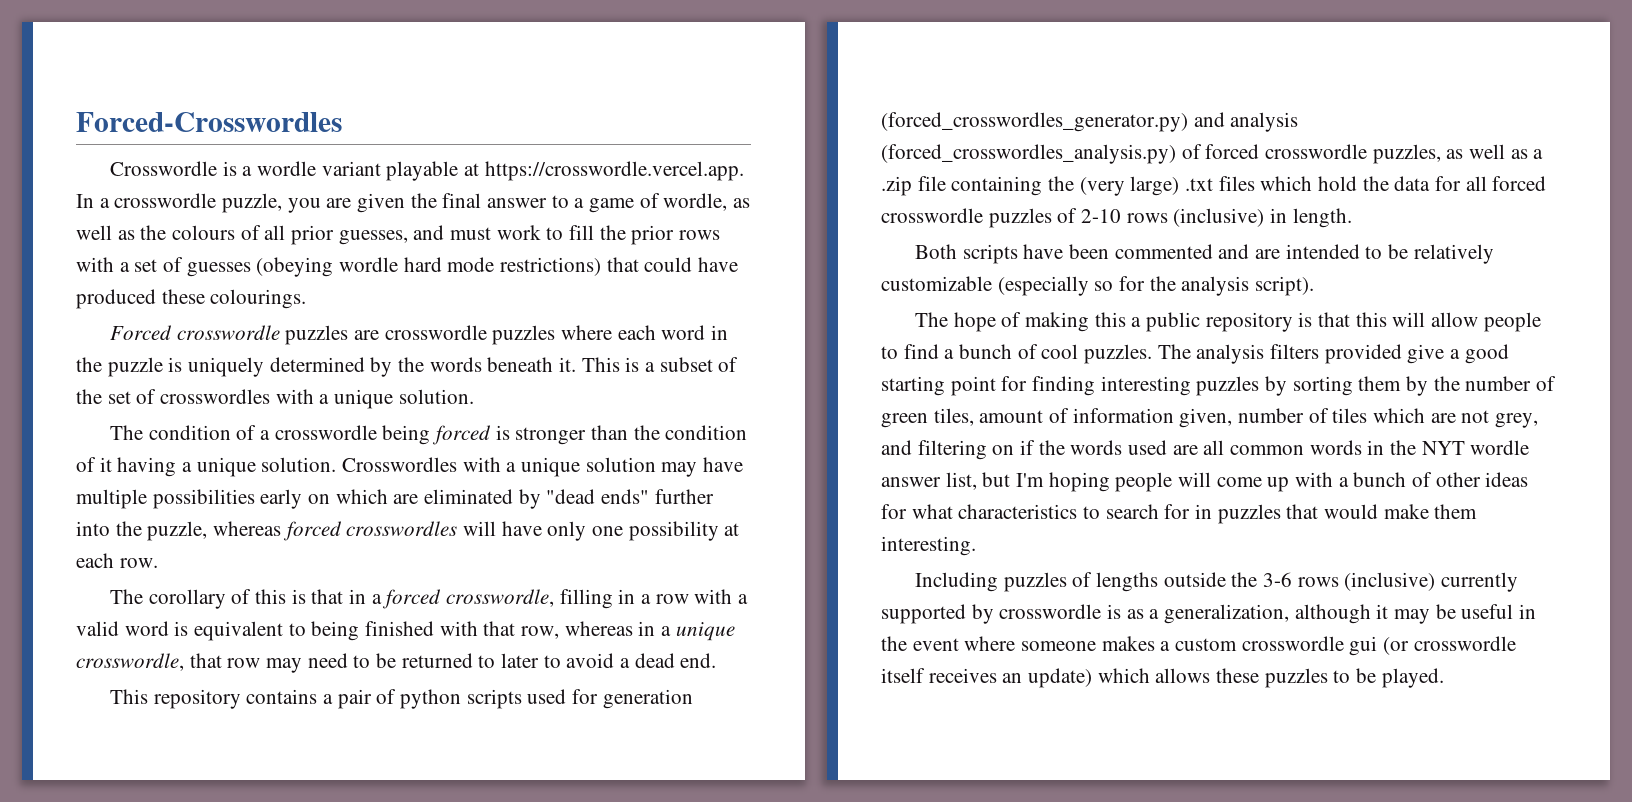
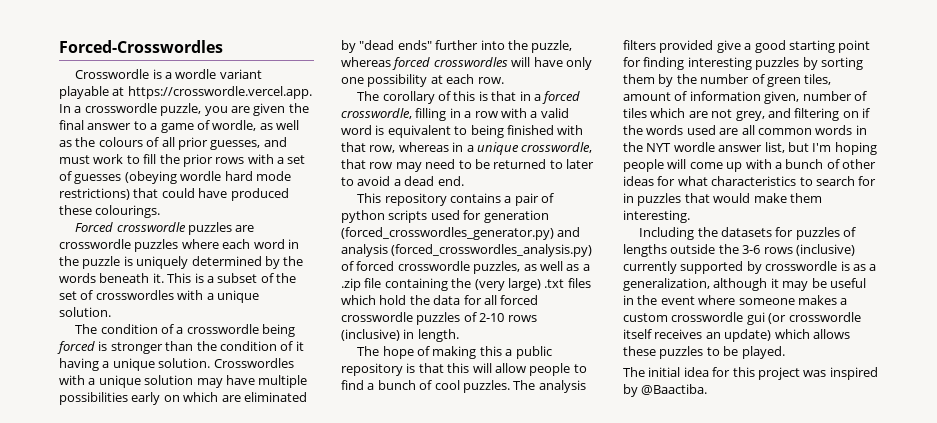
[914,244,1494,264] [881,276,1315,296] // Both scripts have been commented and are intended to be relatively customizable (especially so for the analysis script). -> (459, 335) none
(998, 582) none -> [697,227,794,237] the datasets for
(1444, 678) none -> [623,367,878,380] [623,384,708,397] // The initial idea for this project was inspired by @Baactiba.

